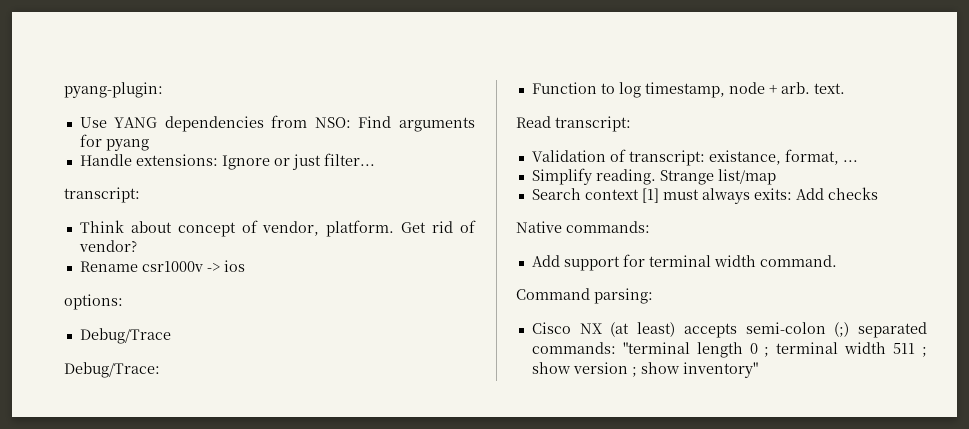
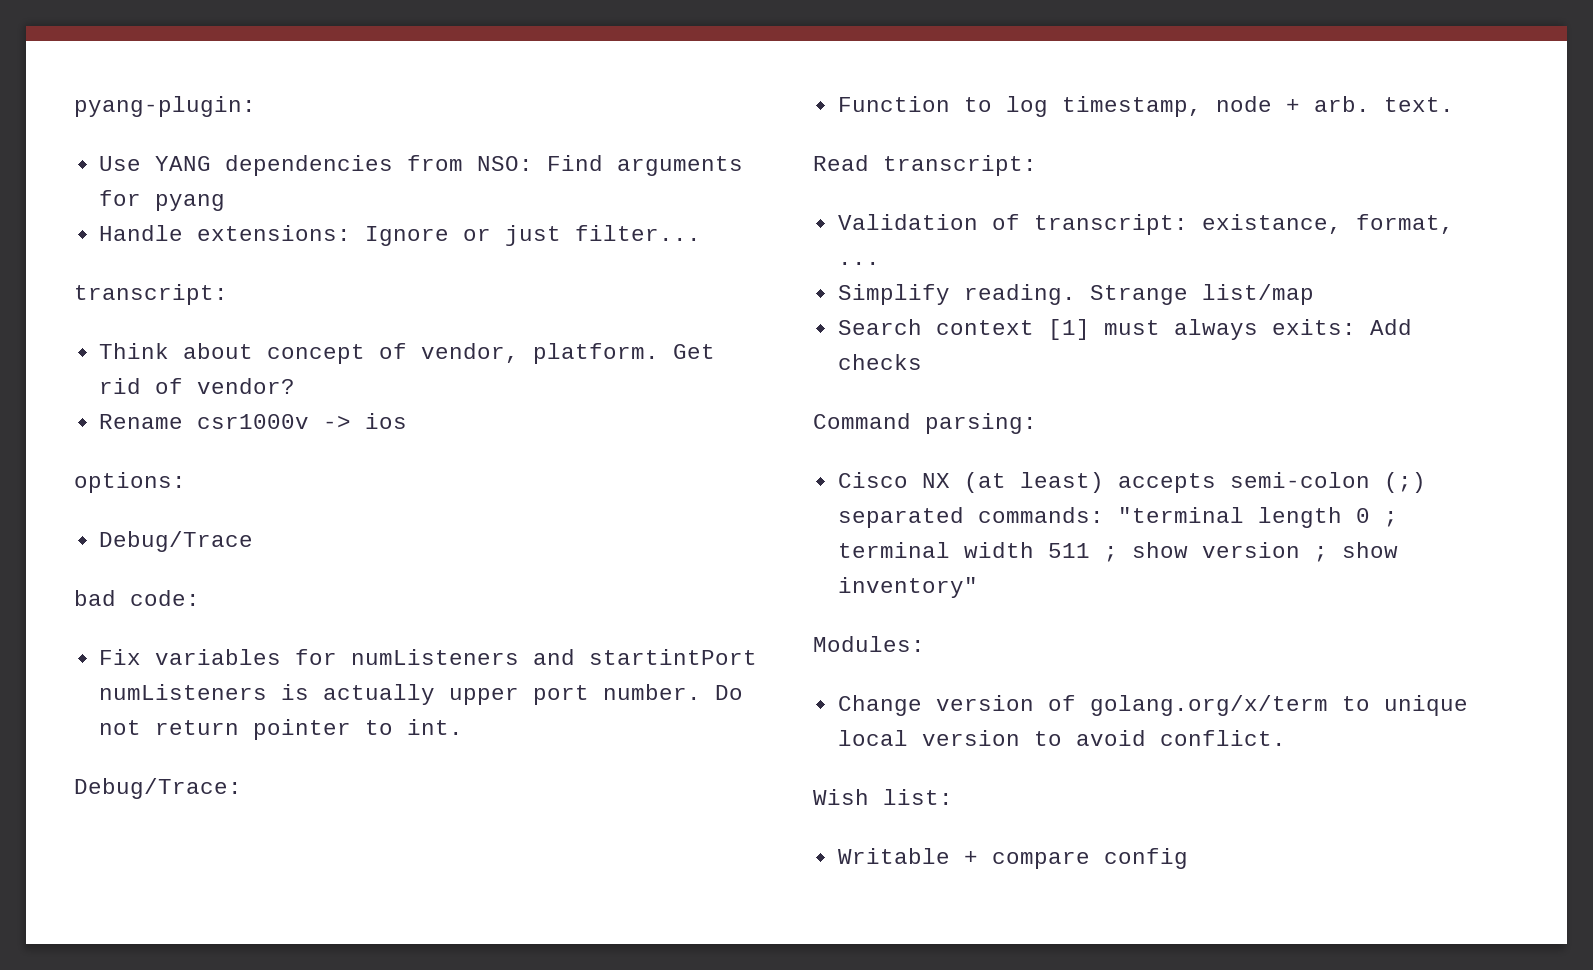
(171, 336) none -> [74,590,200,606] [98,649,757,665] [98,684,743,705] [98,719,463,740] // bad code: // Fix variables for numListeners and startintPort numListeners is actually upper port number. Do not return pointer to int.
[516,221,650,233] [531,254,837,271] // Native commands: // Add support for terminal width command. -> (922, 362) none
(758, 370) none -> [813,636,925,652] [837,695,1468,716] [837,730,1286,746] [813,789,953,805] [837,848,1188,869] // Modules: // Change version of golang.org/x/term to unique local version to avoid conflict. // Wish list: // Writable + compare config

